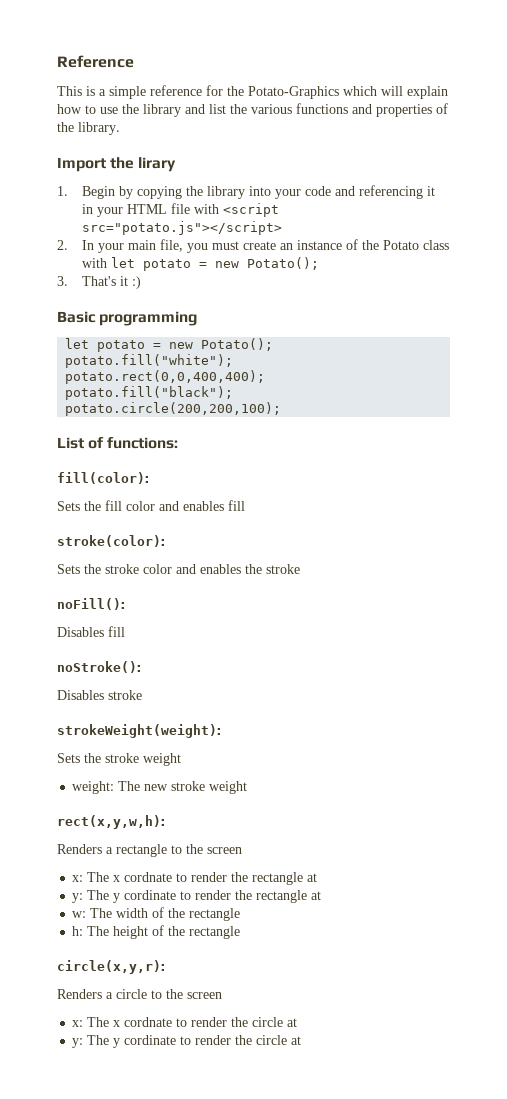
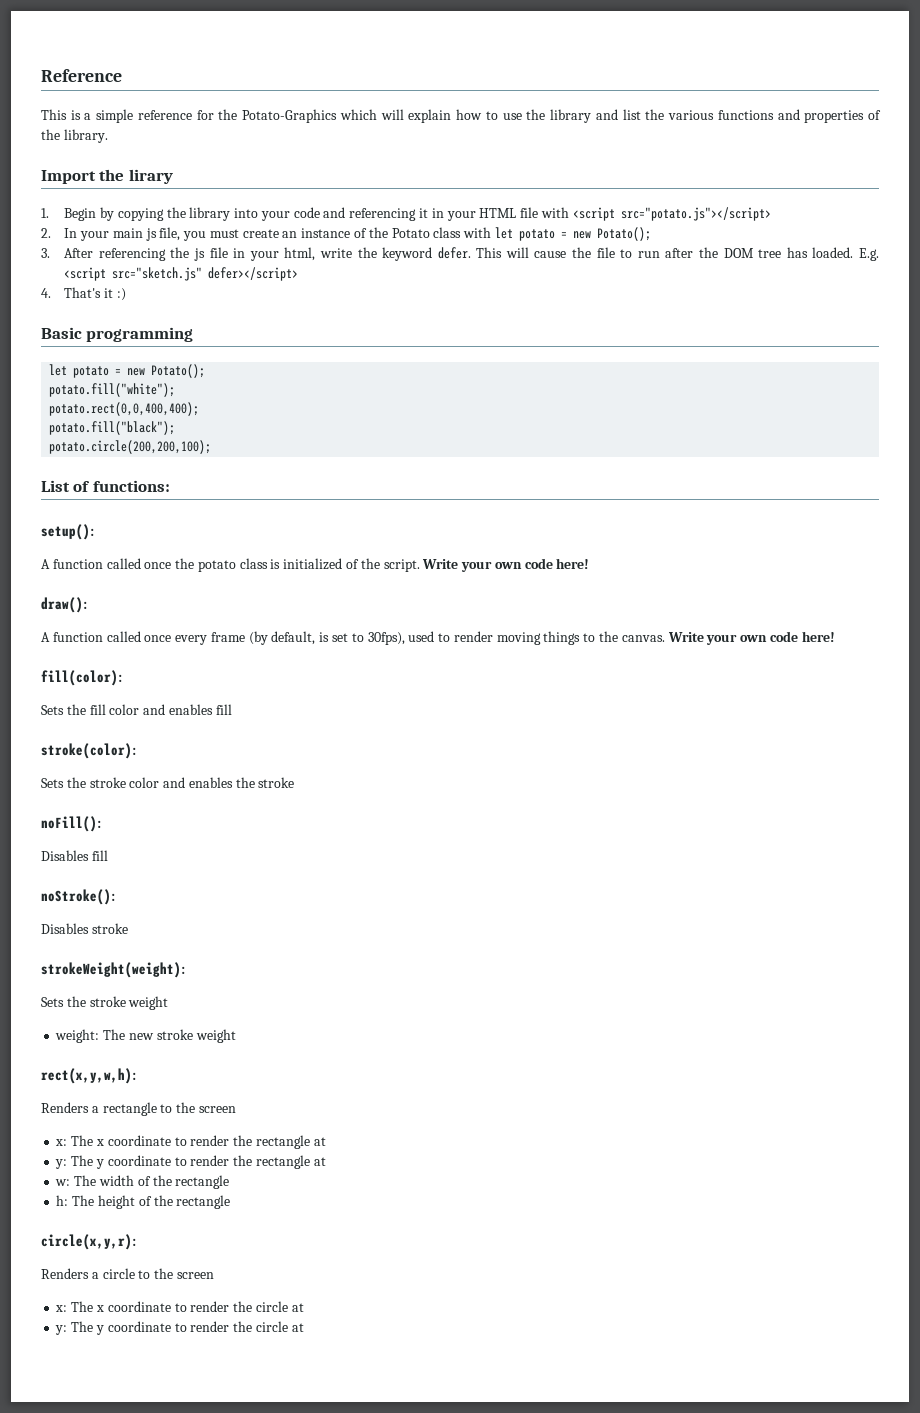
(157, 245) none -> [145,228,157,241] js
(68, 281) none -> [64,247,879,261] [64,267,299,281] [41,288,51,298] After referencing the js file in your html, write the keyword defer. This will cause the file to run after the DOM tree has loaded. E.g. <script src="sketch.js" defer></script> // 4.
(179, 443) none -> [41,524,94,540] [41,558,590,572] [41,597,87,613] [41,631,835,645] // setup(): // A function called once the potato class is initialized of the script. Write your own code here! // draw(): // A function called once every frame (by default, is set to 30fps), used to render moving things to the canvas. Write your own code here!
[124,872,173,882] cordnate -> [107,1135,171,1146] coordinate
[124,890,177,900] cordinate -> [107,1155,171,1166] coordinate
[124,1017,173,1027] cordnate -> [107,1301,171,1312] coordinate
[124,1035,177,1045] cordinate -> [107,1321,171,1332] coordinate

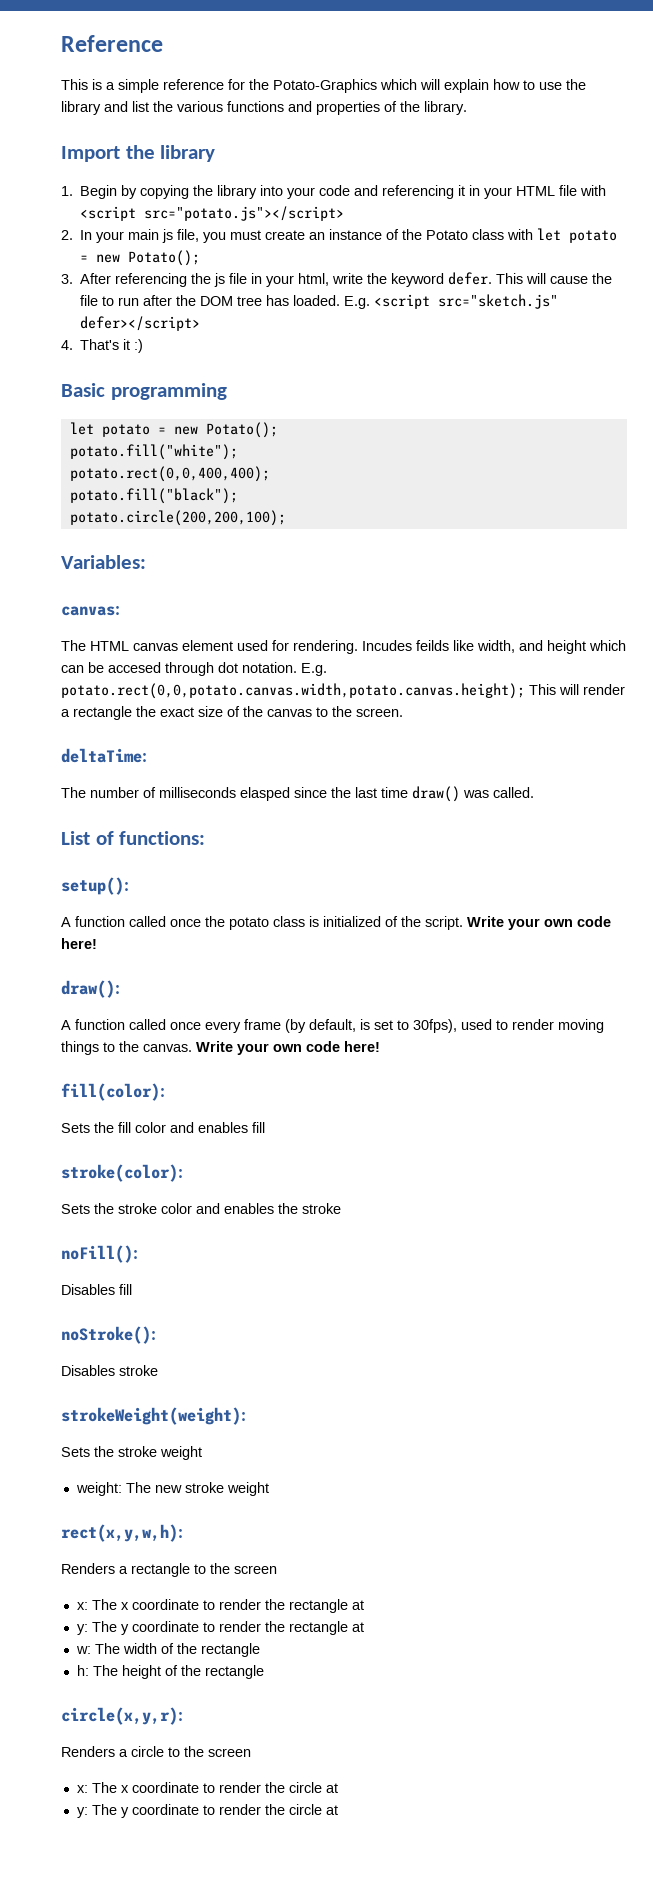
[128,169,173,184] lirary -> [160,145,216,162] library
(212, 447) none -> [61,555,146,569] [61,606,120,616] [61,640,626,654] [61,662,327,676] [61,683,625,699] [61,706,403,720] [61,748,147,763] [61,786,534,802] // Variables: // canvas: // The HTML canvas element used for rendering. Incudes feilds like width, and height which can be accesed through dot notation. E.g. potato.rect(0,0,potato.canvas.width,potato.canvas.height); This will render a rectangle the exact size of the canvas to the screen. // deltaTime: // The number of milliseconds elasped since the last time draw() was called.

